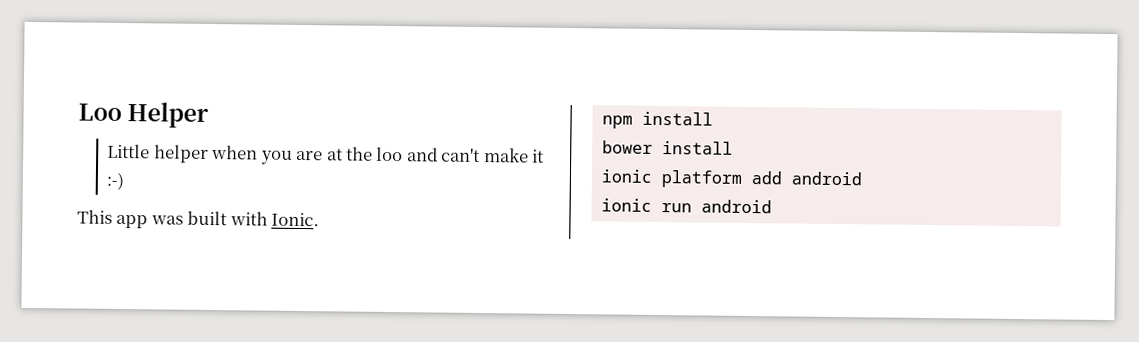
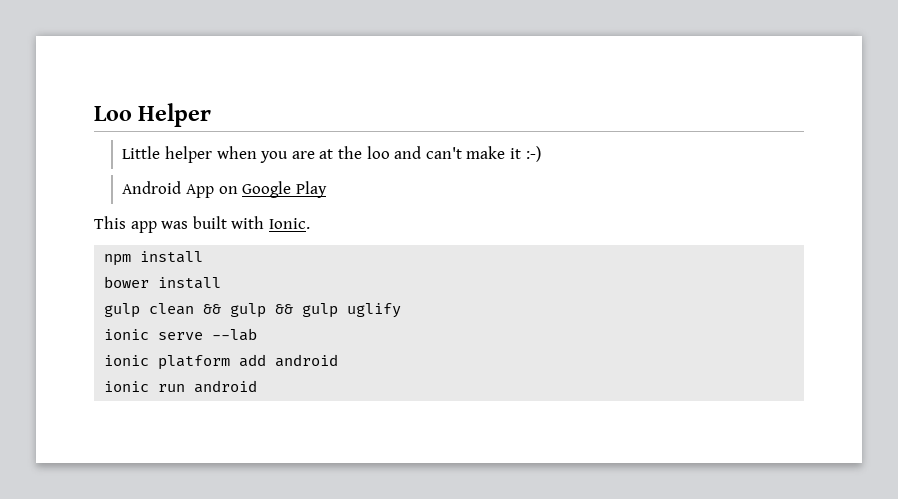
(125, 181) none -> [122,181,327,198] // Android App on Google Play
(733, 148) none -> [104,303,402,318] [104,328,258,341] // gulp clean && gulp && gulp uglify // ionic serve --lab

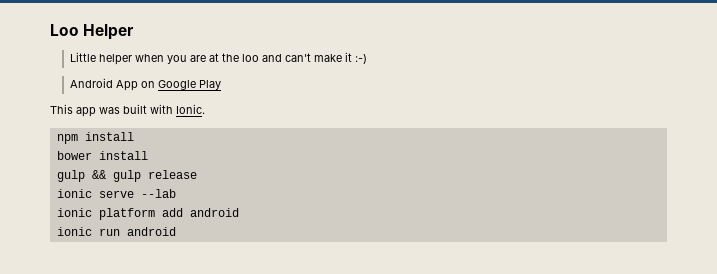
[149,303,402,318] clean && gulp && gulp uglify -> [91,170,197,182] && gulp release

